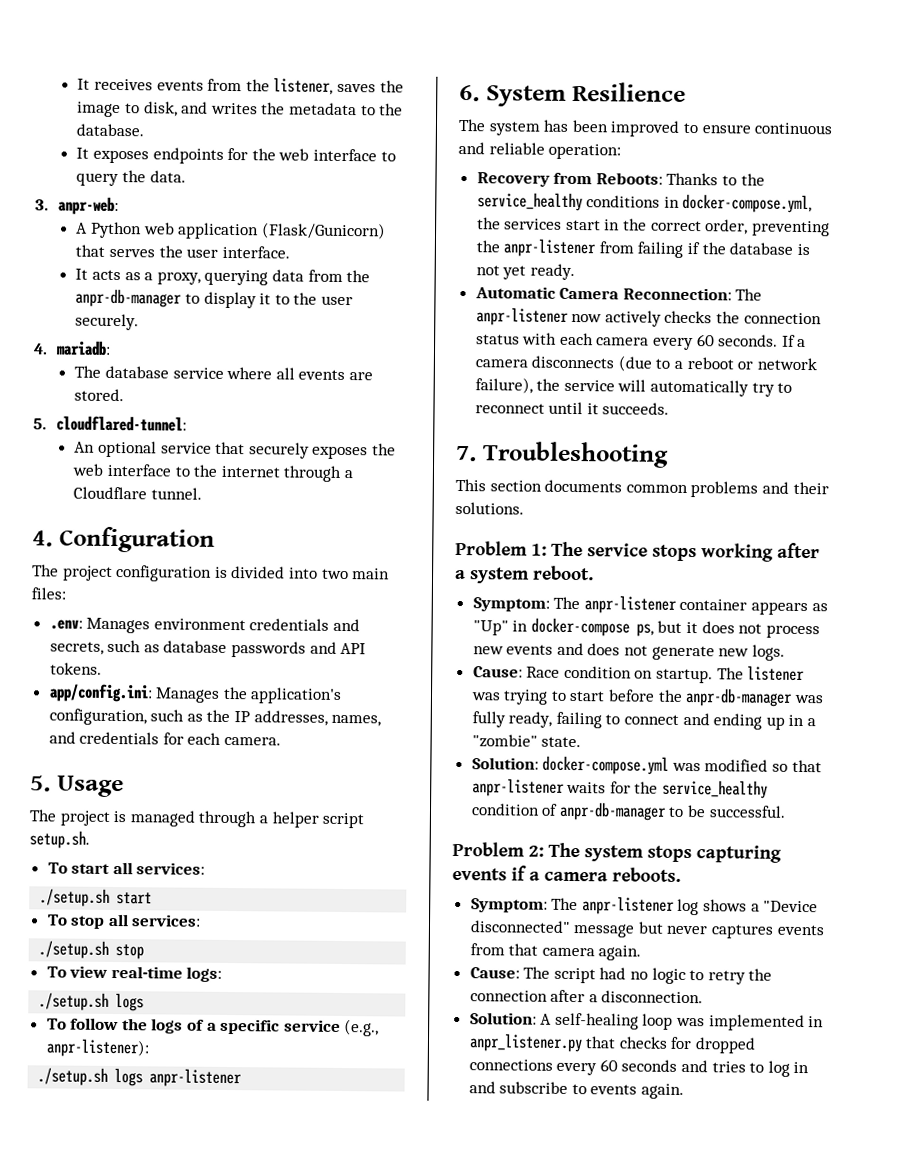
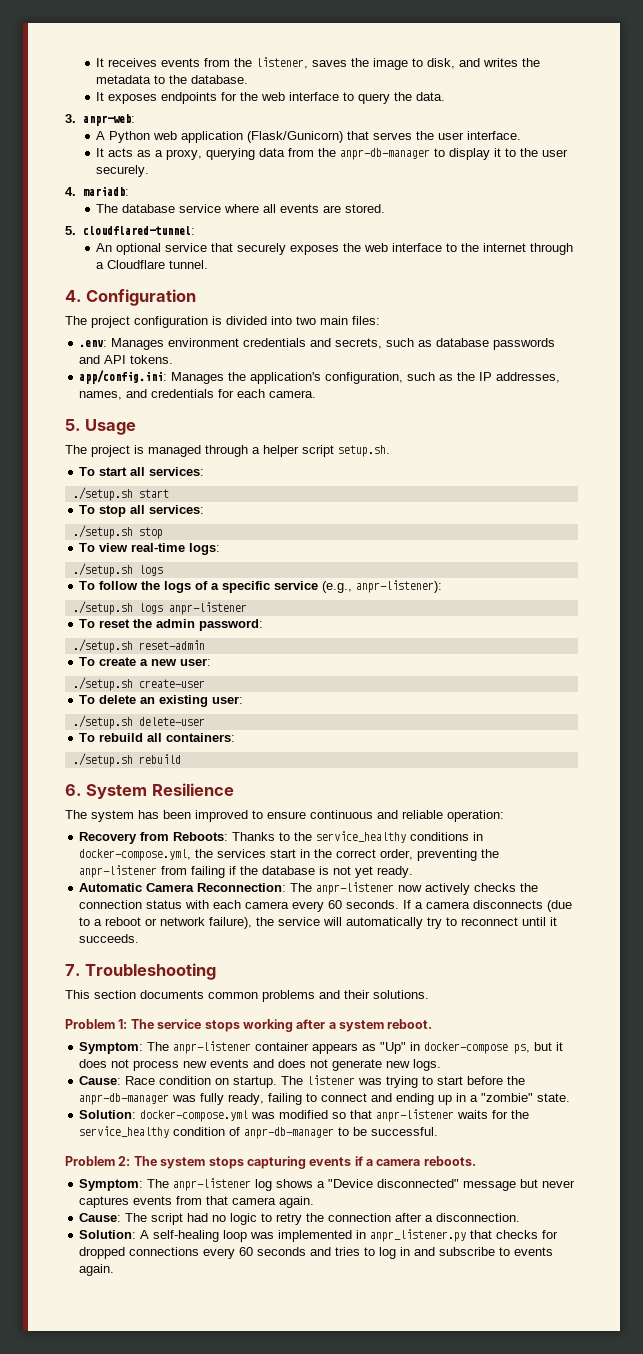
(243, 1078) none -> [79,619,264,631] [72,639,205,653] [79,657,212,666] [72,677,205,691] [79,695,244,707] [72,715,205,729] [79,733,236,742] [72,753,181,767] // To reset the admin password: // ./setup.sh reset-admin // To create a new user: // ./setup.sh create-user // To delete an existing user: // ./setup.sh delete-user // To rebuild all containers: // ./setup.sh rebuild

